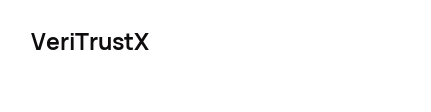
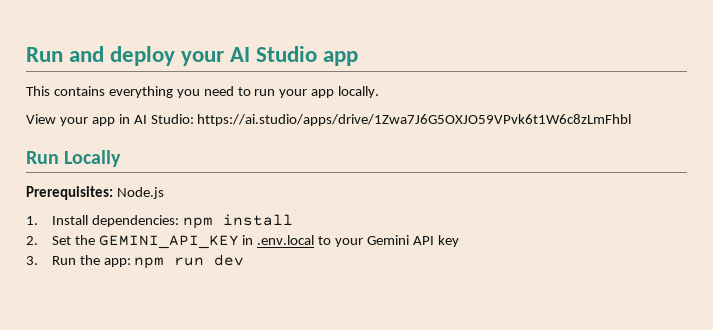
[31,33,149,50] VeriTrustX -> [26,46,359,66] [26,86,380,98] [26,114,632,126] [26,150,122,167] [26,186,164,200] [26,214,293,229] [26,235,459,249] [26,254,245,269] Run and deploy your AI Studio app // This contains everything you need to run your app locally. // View your app in AI Studio: https://ai.studio/apps/drive/1Zwa7J6G5OXJO59VPvk6t1W6c8zLmFhbl // Run Locally // Prerequisites: Node.js // 1. Install dependencies: npm install // 2. Set the GEMINI_API_KEY in .env.local to your Gemini API key // 3. Run the app: npm run dev

